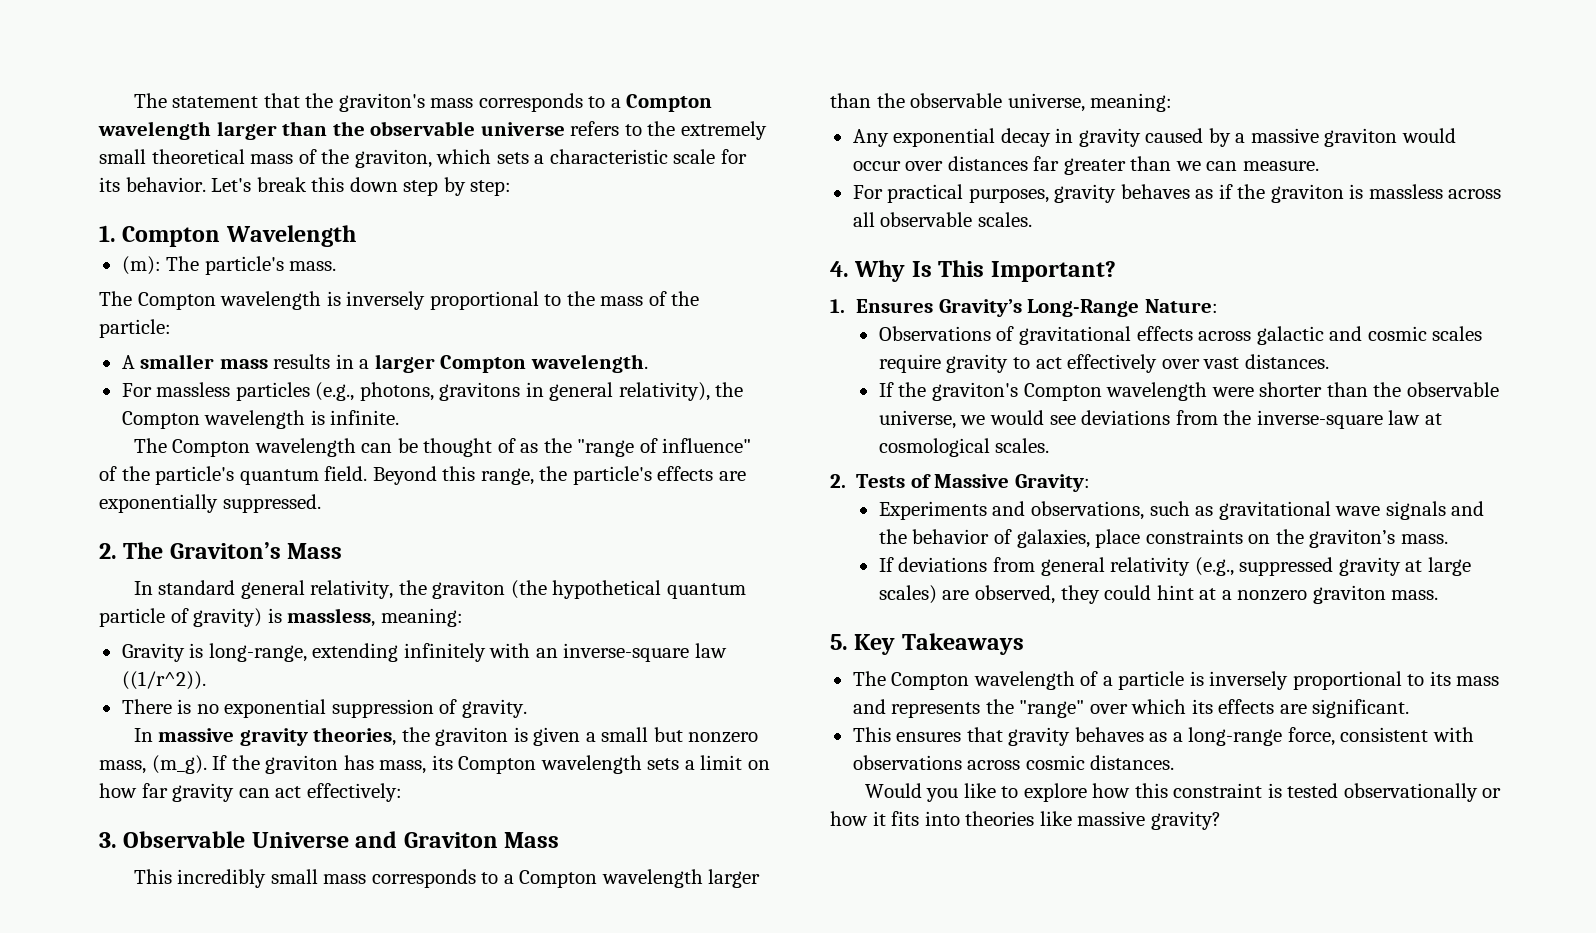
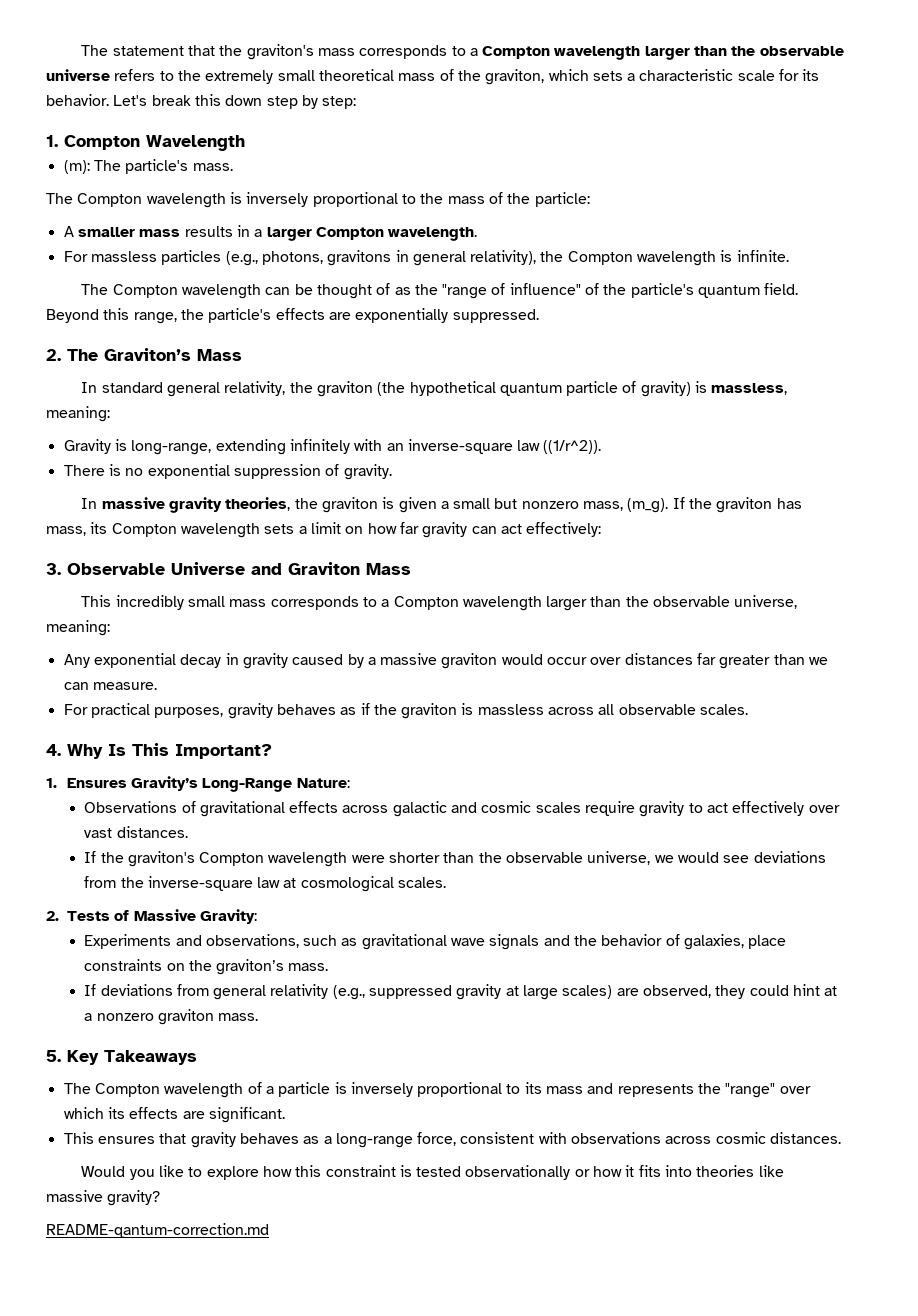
(1221, 820) none -> [46,1223,269,1238] // README-qantum-correction.md

